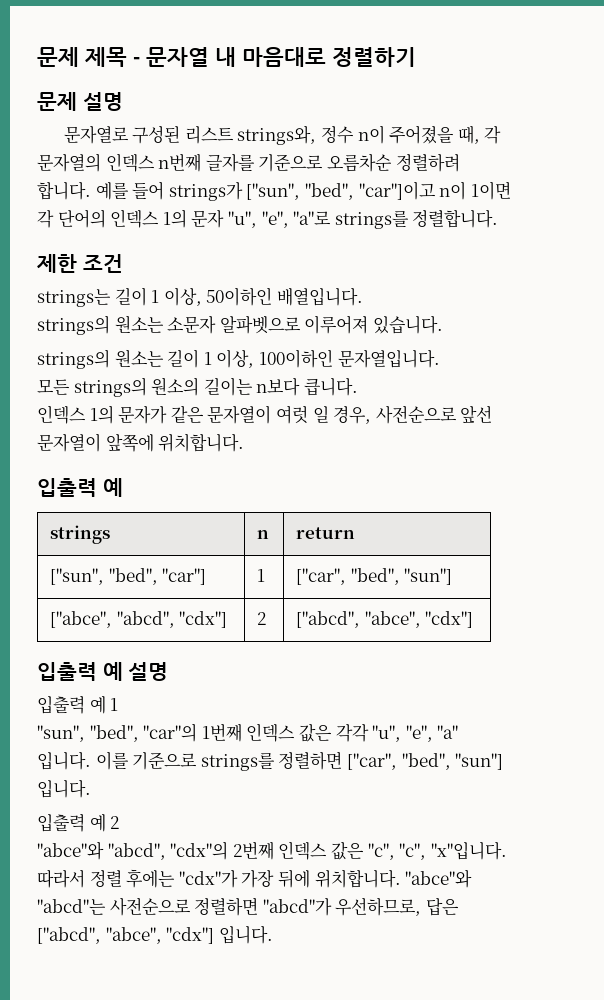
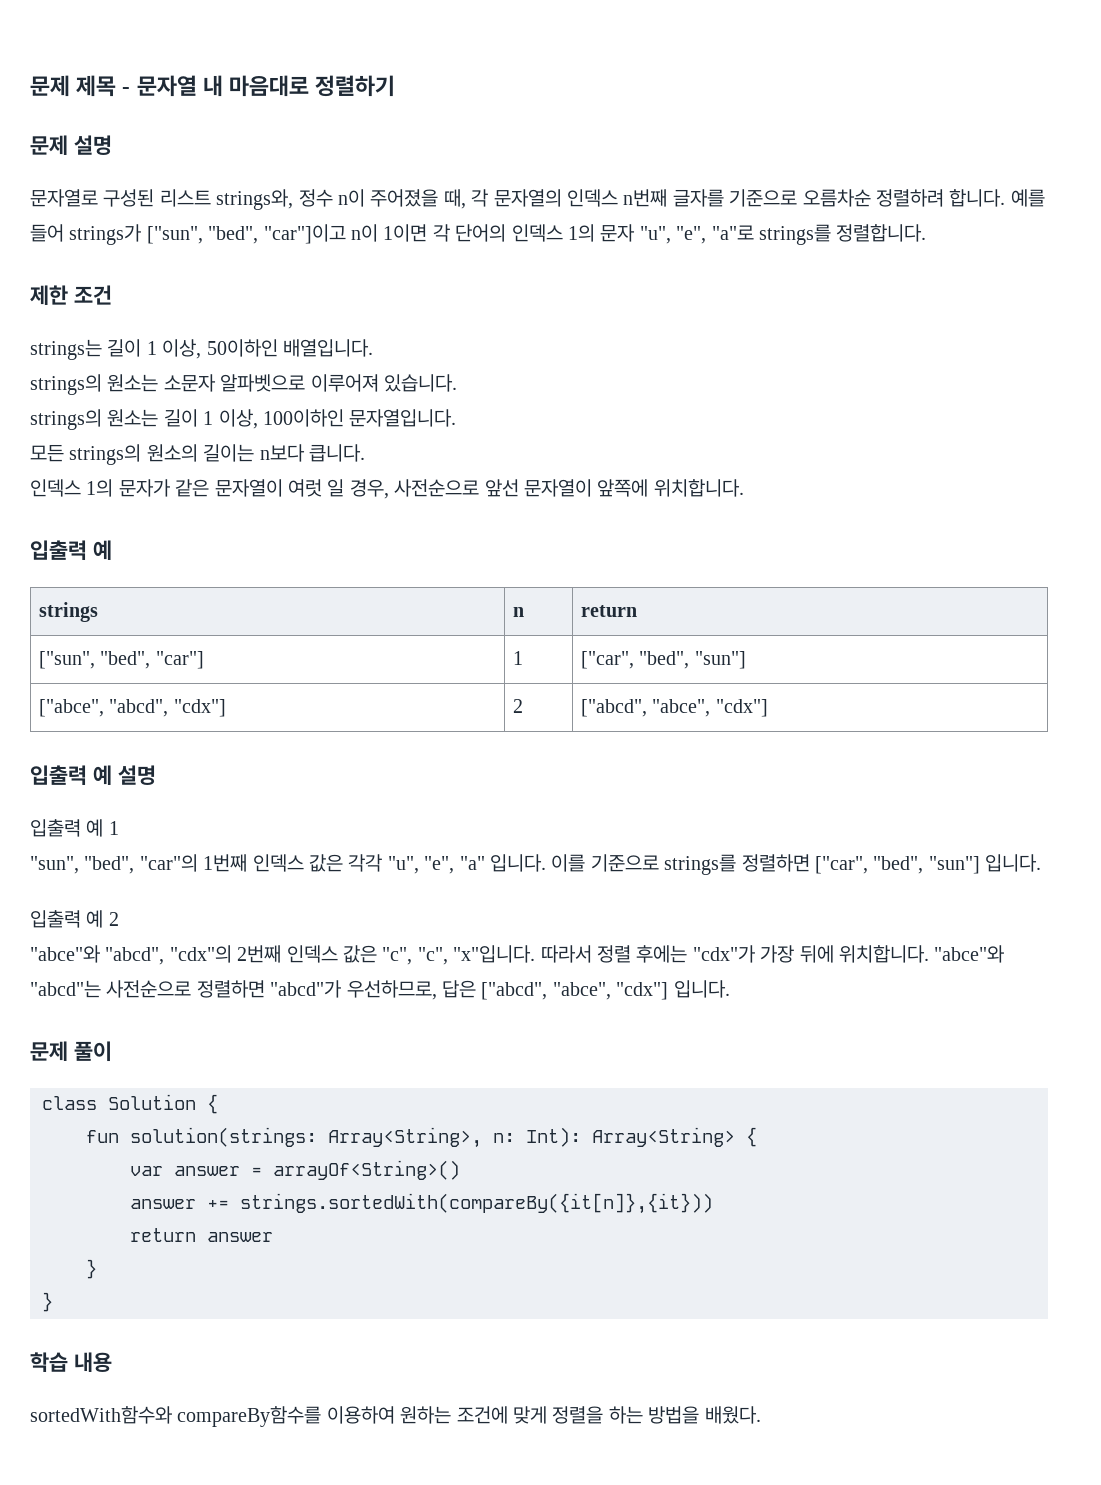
(273, 935) none -> [30,1041,112,1062] [42,1094,218,1114] [86,1127,757,1148] [130,1160,460,1180] [130,1193,713,1214] [130,1228,273,1242] [86,1259,97,1279] [42,1292,53,1312] [30,1352,112,1372] [30,1406,761,1427] // 문제 풀이 // class Solution { // fun solution(strings: Array<String>, n: Int): Array<String> { // var answer = arrayOf<String>() // answer += strings.sortedWith(compareBy({it[n]},{it})) // return answer // } // } // 학습 내용 // sortedWith함수와 compareBy함수를 이용하여 원하는 조건에 맞게 정렬을 하는 방법을 배웠다.

